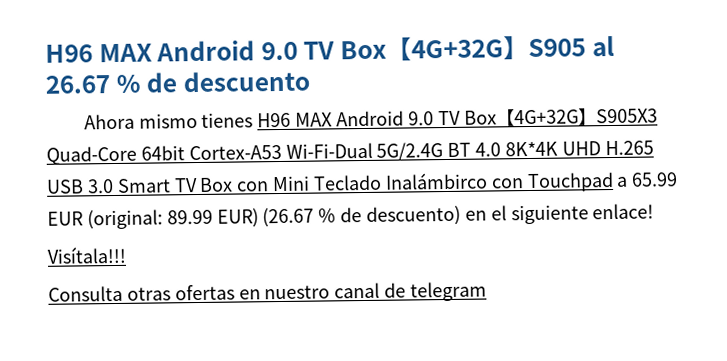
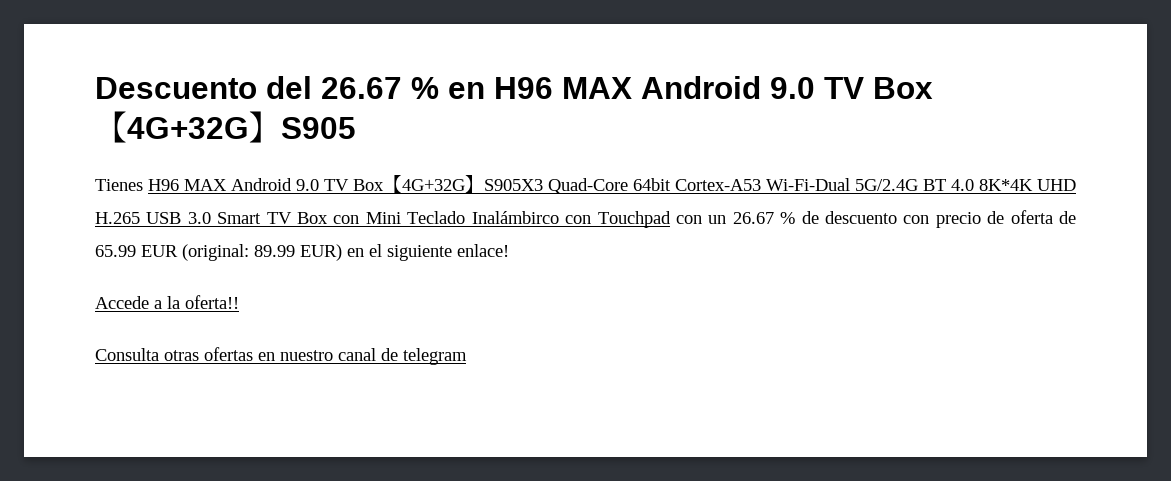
(45, 53) none -> [95,76,485,99] Descuento del 26.67 % en
[591,35,615,57] [45,70,310,94] [83,112,254,130] al 26.67 % de descuento // Ahora mismo tienes -> [95,179,143,191] // Tienes
[616,176,629,187] a -> [675,210,1076,228] con un 26.67 % de descuento con precio de oferta de
[262,205,462,228] (26.67 % de descuento) -> (342, 252) none
[47,246,126,264] Visítala!!! -> [95,295,239,309] Accede a la oferta!!

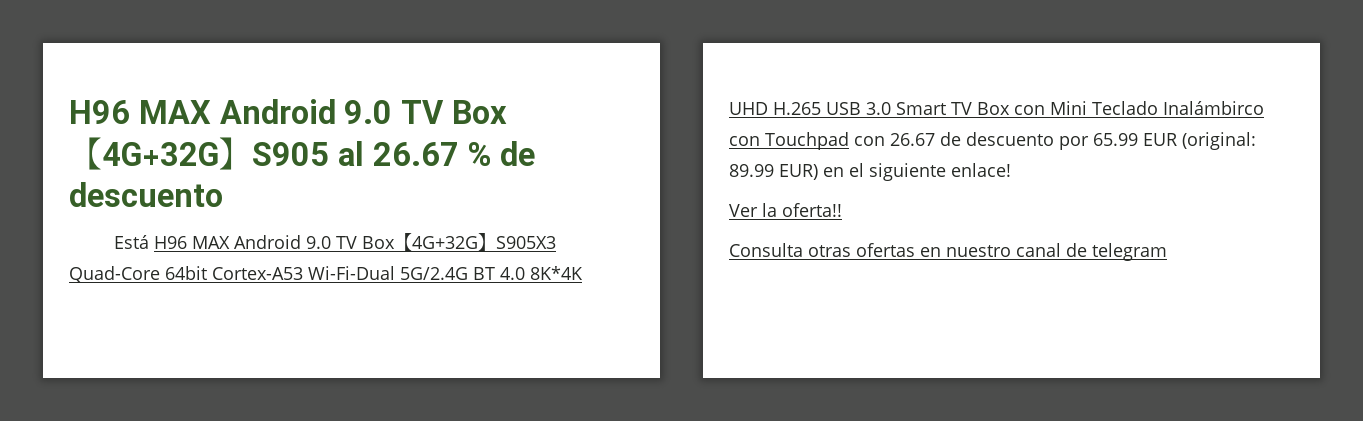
[95,76,485,99] Descuento del 26.67 % en -> (69, 112) none
[95,179,143,191] // Tienes -> [337,141,536,166] [69,182,223,207] [114,235,150,249] al 26.67 % de descuento // Está
[708,210,1076,228] un 26.67 % de descuento con precio de oferta de -> [889,132,1089,150] 26.67 de descuento por
[95,296,162,309] Accede a -> [729,204,758,217] Ver

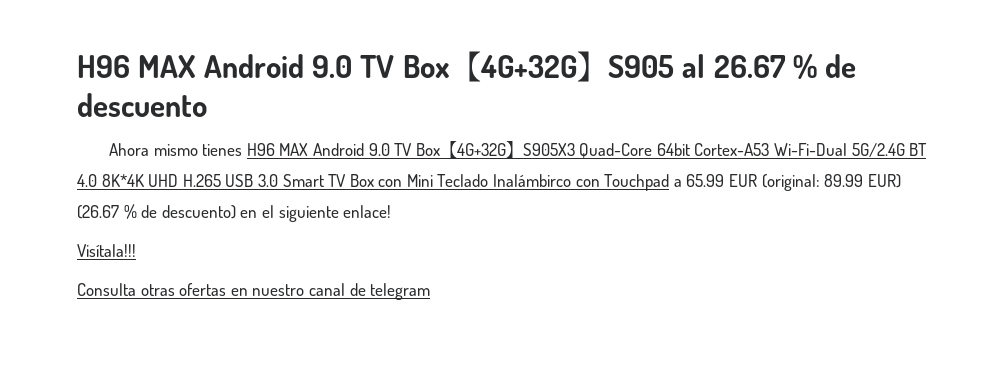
[114,235,150,249] Está -> [108,143,243,156] Ahora mismo tienes
[853,132,1089,150] con 26.67 de descuento por -> [673,179,682,187] a
(818, 172) none -> [77,204,236,219] (26.67 % de descuento)
[729,203,842,217] Ver la oferta!! -> [77,244,136,257] Visítala!!!

